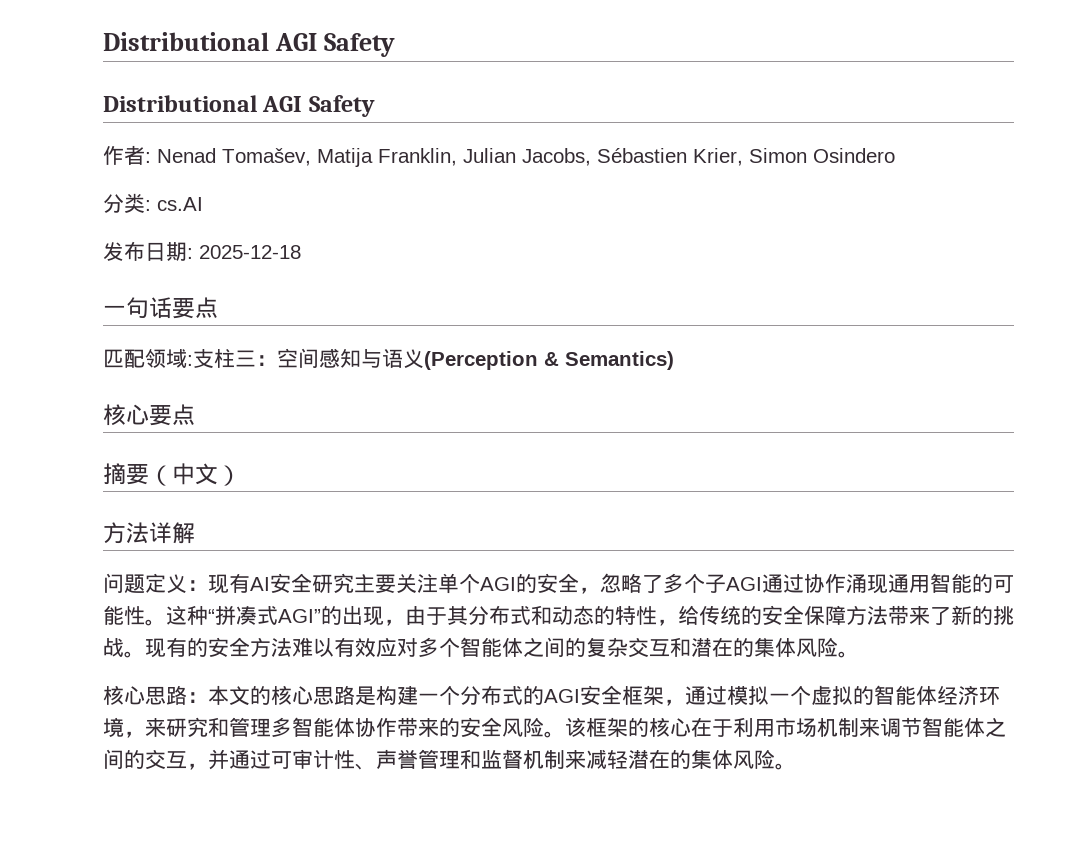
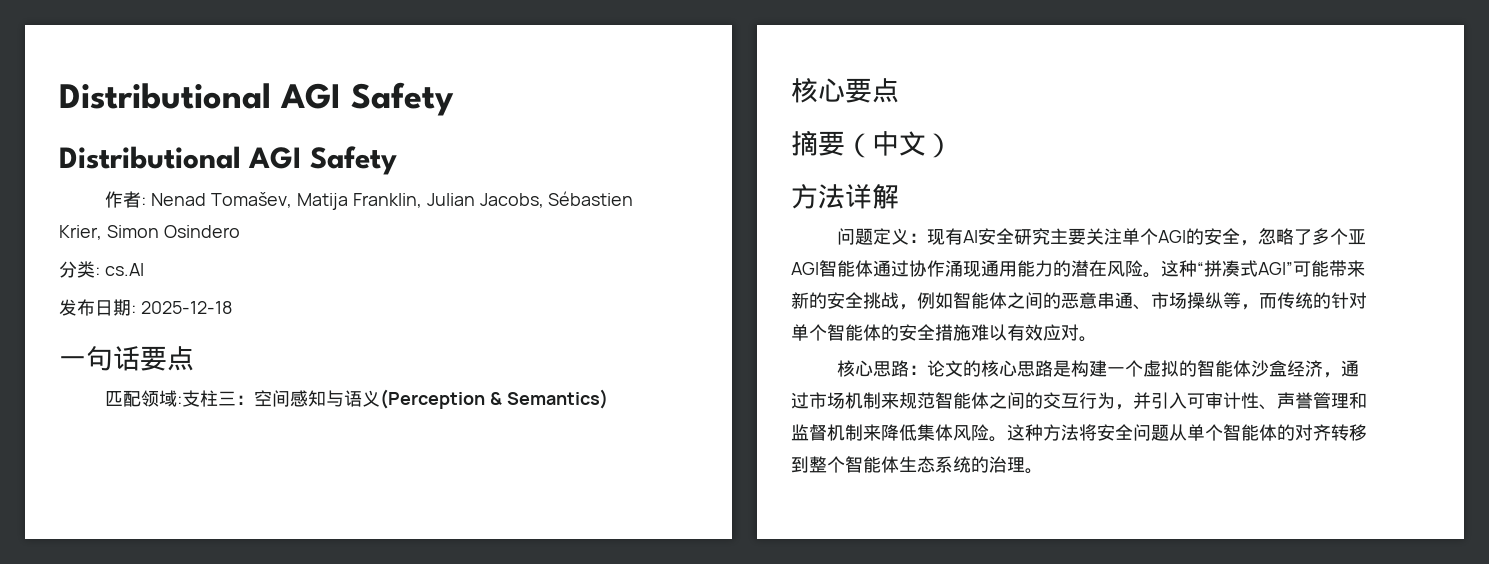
[705,574,762,593] 子AGI -> [1348,229,1367,245] [791,260,873,277] 亚AGI智能体
[930,573,1014,593] [103,605,145,625] 智能的可能性 -> [1017,260,1143,277] 能力的潜在风险
[321,605,1014,626] [103,637,838,658] 的出现，由于其分布式和动态的特性，给传统的安全保障方法带来了新的挑战。现有的安全方法难以有效应对多个智能体之间的复杂交互和潜在的集体风险 -> [1293,260,1365,277] [791,292,1367,310] [791,324,1079,341] 可能带来新的安全挑战，例如智能体之间的恶意串通、市场操纵等，而传统的针对单个智能体的安全措施难以有效应对
[208,685,229,705] 本 -> [927,360,946,377] 论
[460,685,1000,706] [103,717,775,738] 分布式的AGI安全框架，通过模拟一个虚拟的智能体经济环境，来研究和管理多智能体协作带来的安全风险。该框架的核心在于利用 -> [1143,360,1360,378] [791,392,809,409] 虚拟的智能体沙盒经济，通过
[880,717,922,737] 调节 -> [899,392,935,409] 规范
[187,749,271,770] ，并通过 -> [1079,392,1187,410] 行为，并引入
[586,749,775,769] 减轻潜在的集体风险 -> [881,424,1367,442] [791,456,1025,473] 降低集体风险。这种方法将安全问题从单个智能体的对齐转移到整个智能体生态系统的治理

